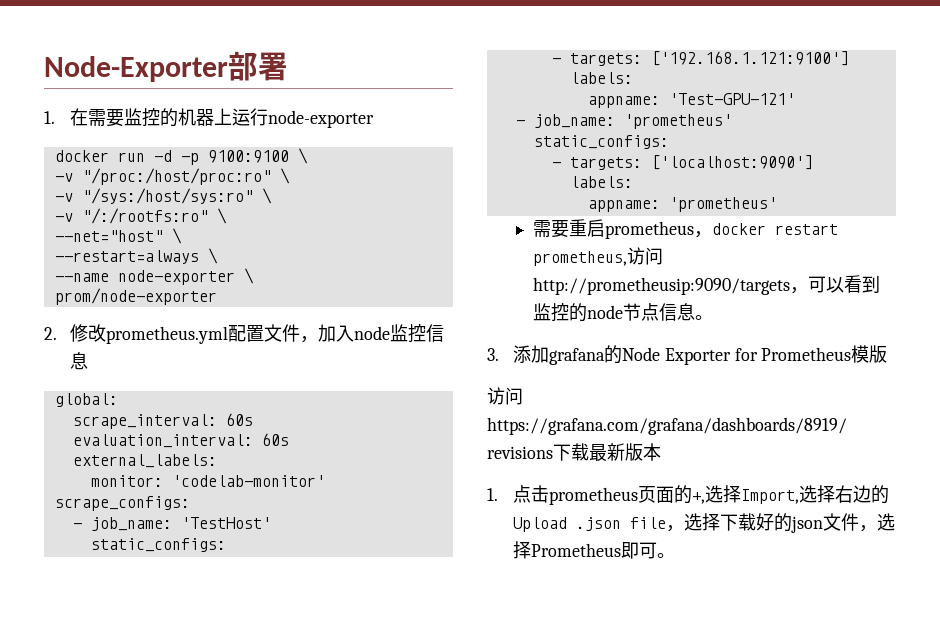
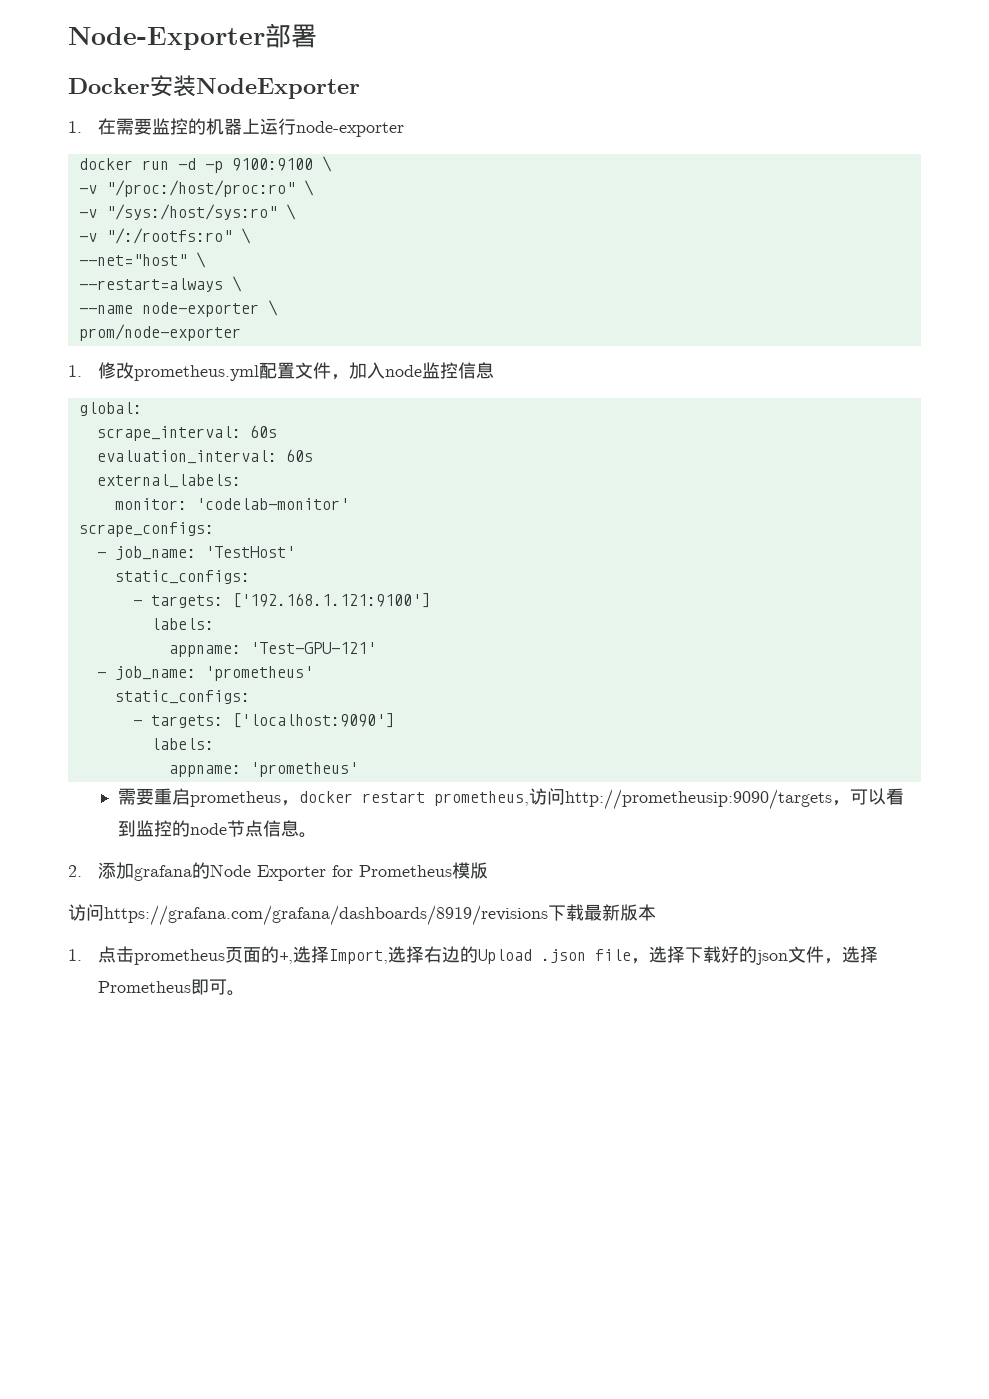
(288, 66) none -> [68,75,360,99] // Docker安装NodeExporter
[44,327,57,340] 2. -> [68,365,82,377] 1.
[487,348,499,361] 3. -> [68,865,82,877] 2.

